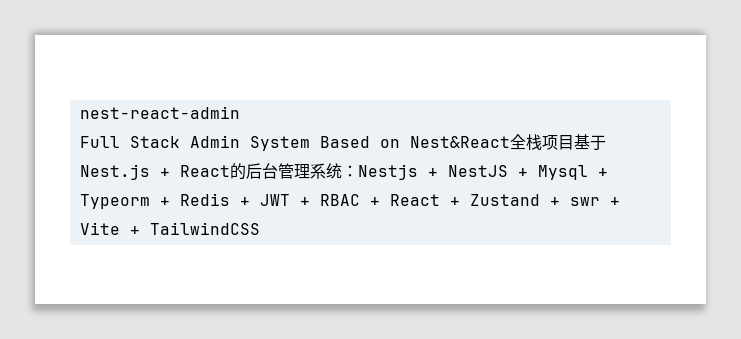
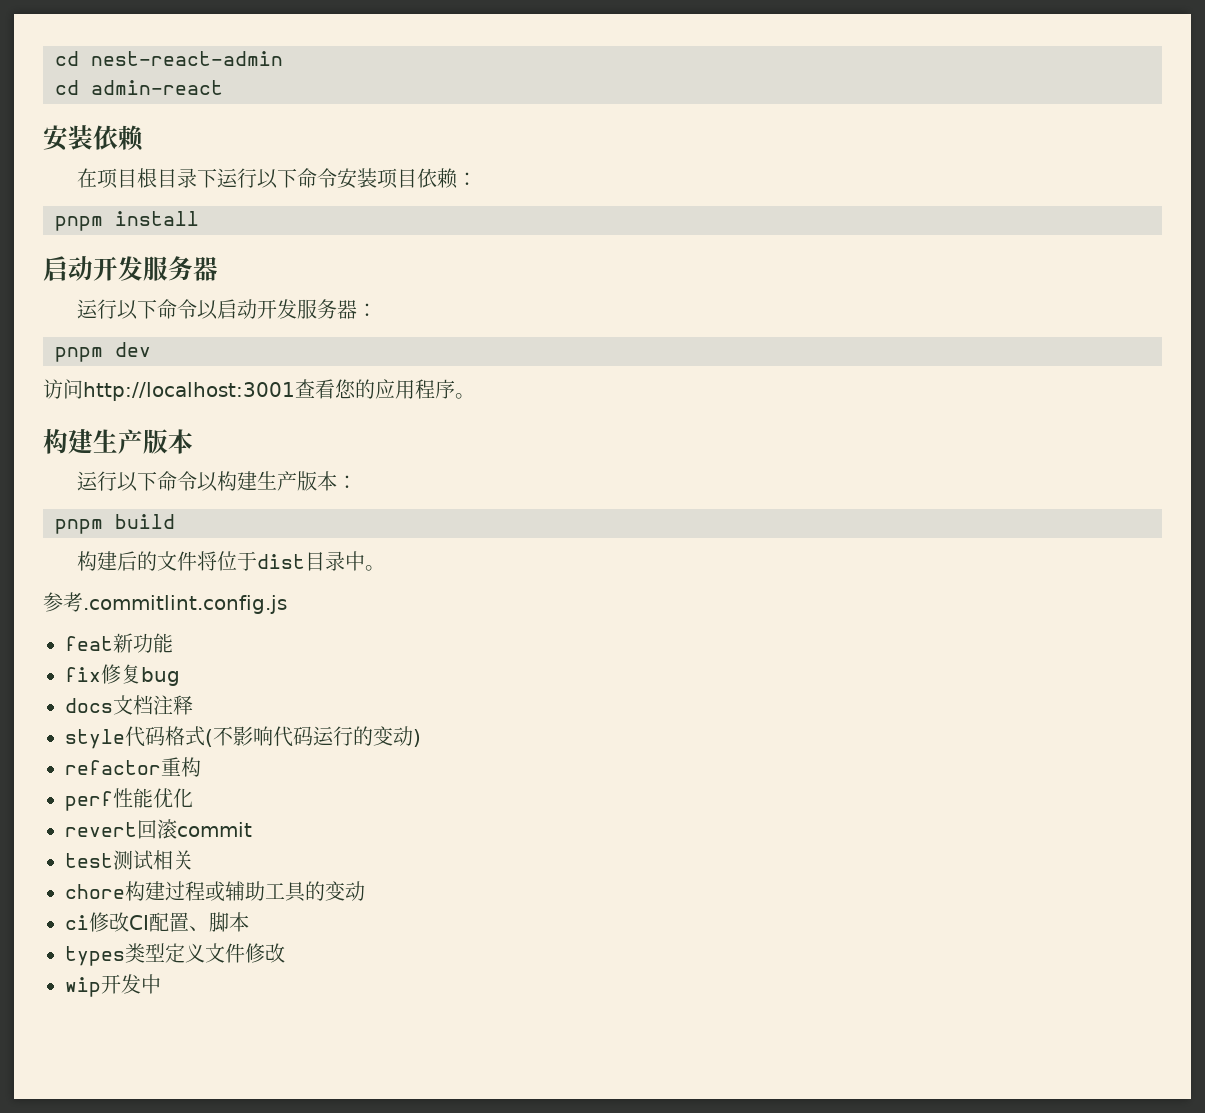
(80, 112) none -> [55,51,79,66] cd
[80,134,607,151] [80,163,609,180] [80,193,621,209] [80,222,261,235] Full Stack Admin System Based on Nest&React全栈项目基于Nest.js + React的后台管理系统：Nestjs + NestJS + Mysql + Typeorm + Redis + JWT + RBAC + React + Zustand + swr + Vite + TailwindCSS -> [55,80,223,95] [43,125,144,151] [77,168,478,189] [55,211,199,231] [43,256,218,281] [77,299,378,320] [55,342,151,362] [43,379,475,401] [43,428,193,454] [77,471,358,492] [55,514,175,534] [77,551,386,571] [43,592,287,614] [65,633,173,653] [65,664,180,686] [65,695,193,715] [65,726,421,749] [65,757,201,777] [65,788,193,811] [65,819,252,839] [65,850,193,870] [65,881,365,902] [65,912,249,932] [65,943,285,966] [65,974,161,997] cd admin-react // 安装依赖 // 在项目根目录下运行以下命令安装项目依赖： // pnpm install // 启动开发服务器 // 运行以下命令以启动开发服务器： // pnpm dev // 访问http://localhost:3001查看您的应用程序。 // 构建生产版本 // 运行以下命令以构建生产版本： // pnpm build // 构建后的文件将位于dist目录中。 // 参考.commitlint.config.js // feat新功能 // fix修复bug // docs文档注释 // style代码格式(不影响代码运行的变动) // refactor重构 // perf性能优化 // revert回滚commit // test测试相关 // chore构建过程或辅助工具的变动 // ci修改CI配置、脚本 // types类型定义文件修改 // wip开发中

